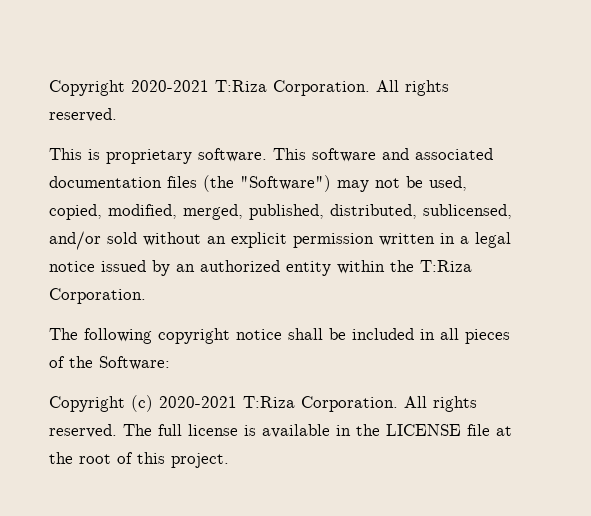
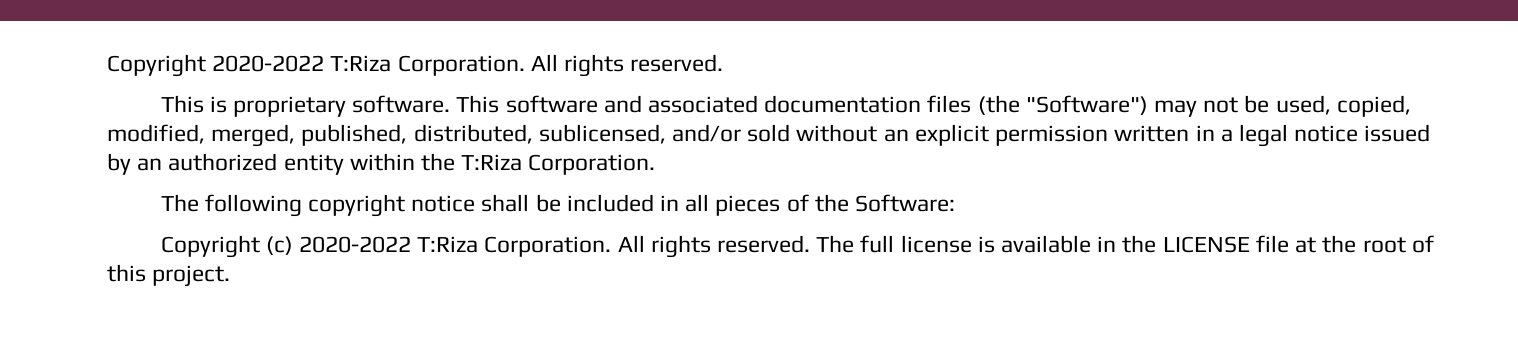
[49,80,209,96] Copyright 2020-2021 -> [107,54,325,77] Copyright 2020-2022
[159,396,237,408] 2020-2021 -> [298,236,411,253] 2020-2022

